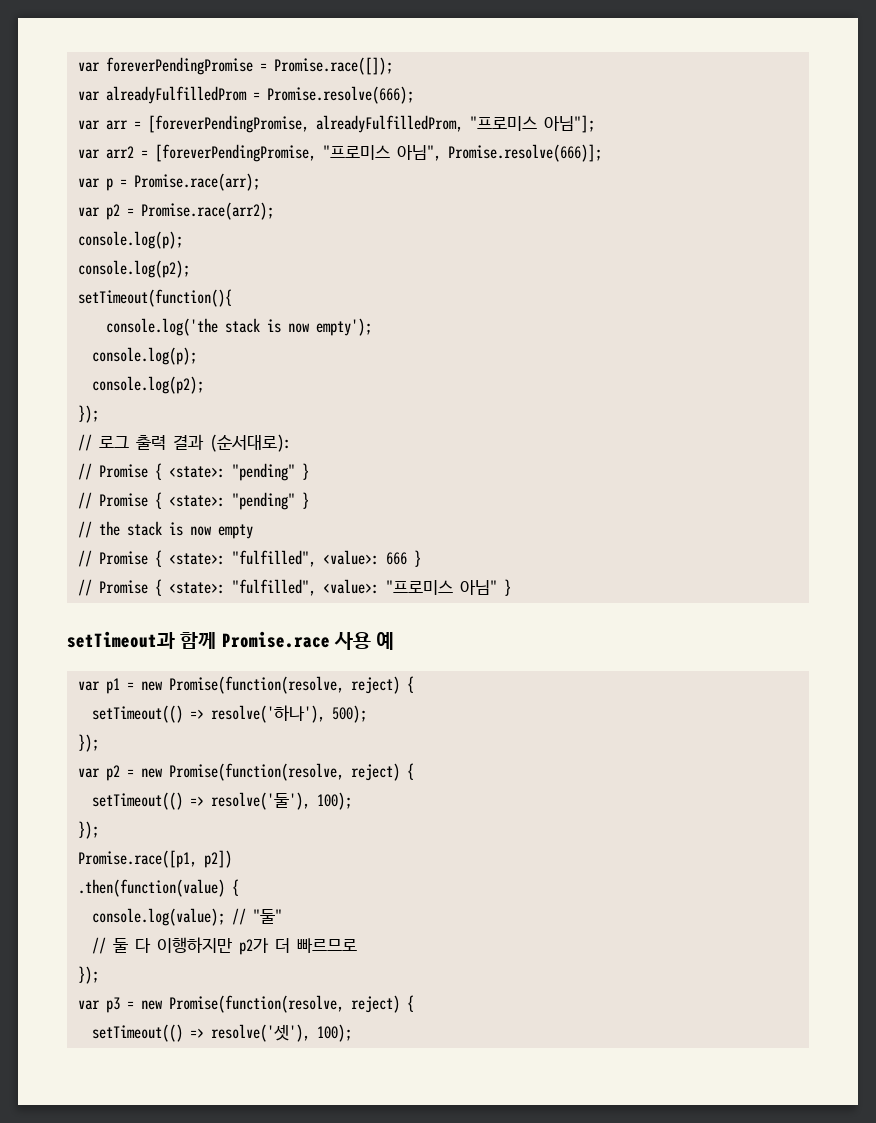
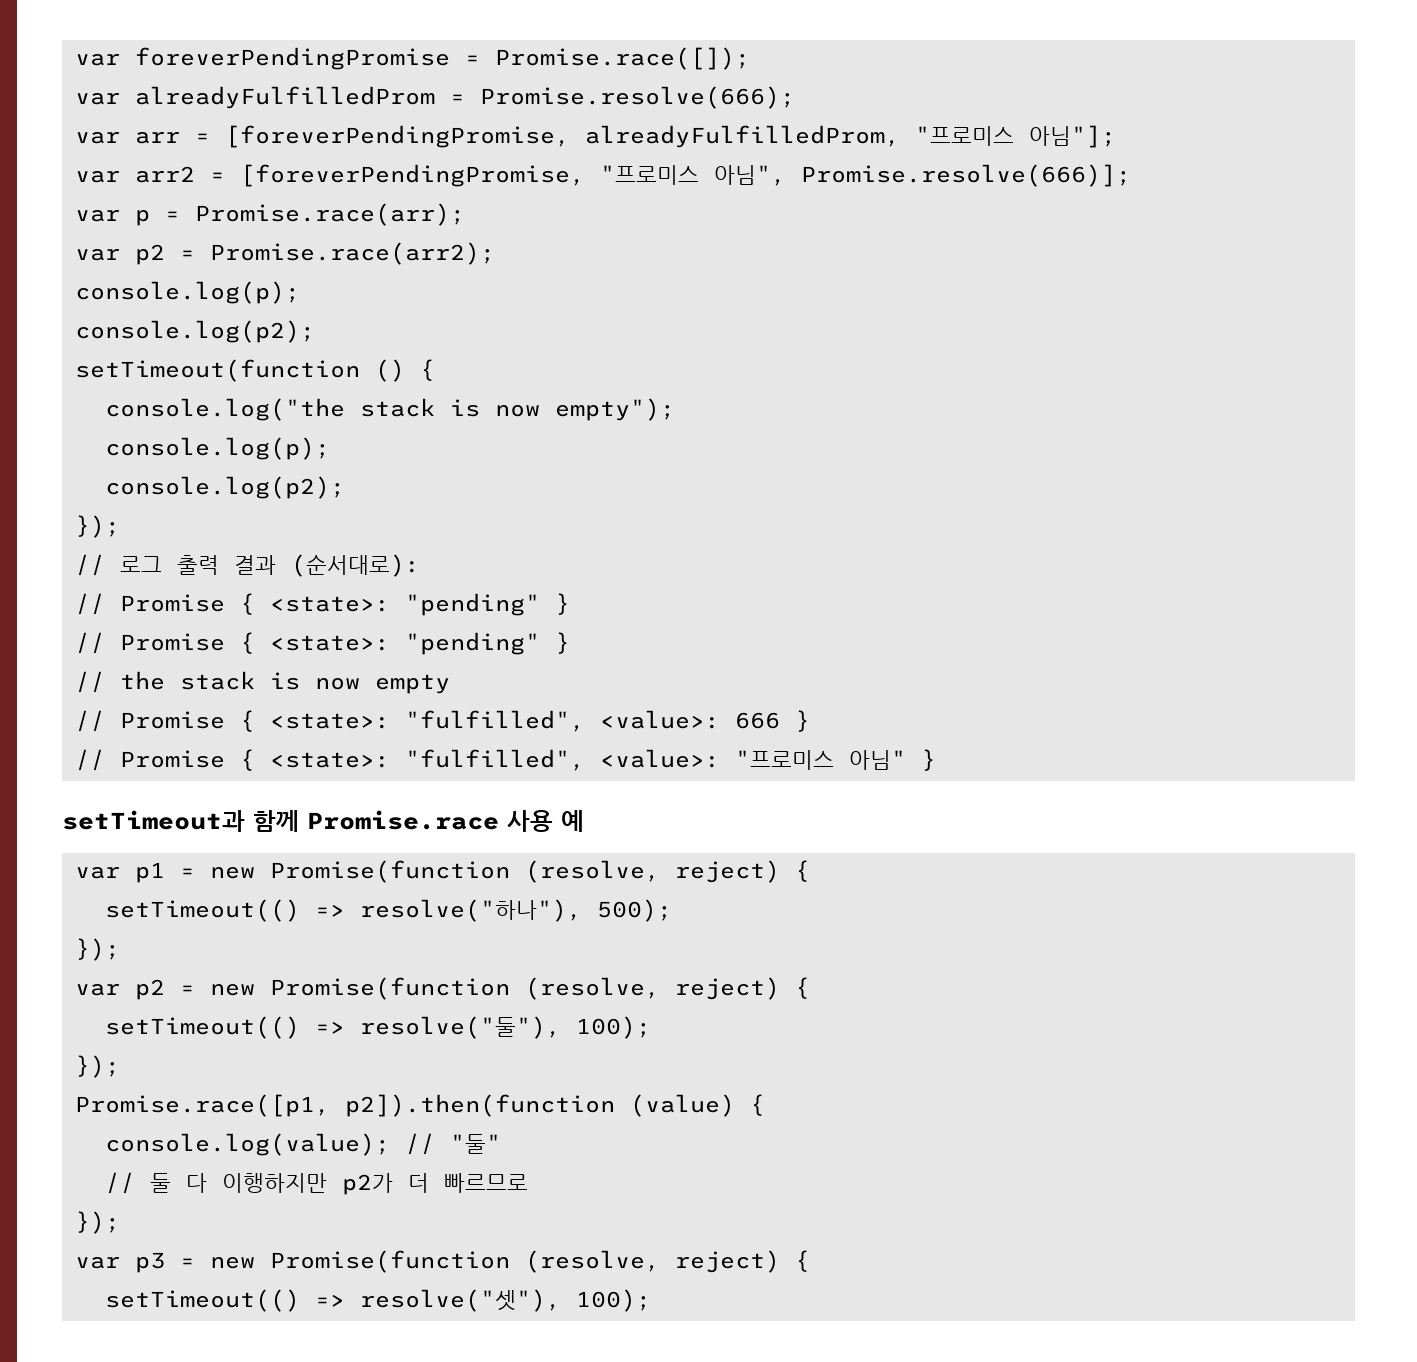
[77,289,232,307] [105,318,372,336] setTimeout(function(){ // console.log('the stack is now empty'); -> [75,359,436,382] [105,398,676,421] setTimeout(function () { // console.log("the stack is now empty");
[168,676,414,694] [91,705,325,723] Promise(function(resolve, reject) { // setTimeout(() => resolve('하나'), -> [270,860,811,883] [105,899,583,922] Promise(function (resolve, reject) { // setTimeout(() => resolve("하나"),
[168,763,414,781] [91,792,310,810] Promise(function(resolve, reject) { // setTimeout(() => resolve('둘'), -> [270,977,811,1000] [105,1016,562,1039] Promise(function (resolve, reject) { // setTimeout(() => resolve("둘"),
[203,850,232,868] [77,879,225,897] p2]) // .then(function(value) -> [345,1094,736,1117] p2]).then(function (value)
[168,995,414,1013] [91,1024,310,1042] Promise(function(resolve, reject) { // setTimeout(() => resolve('셋'), -> [270,1250,811,1273] [105,1289,562,1312] Promise(function (resolve, reject) { // setTimeout(() => resolve("셋"),

